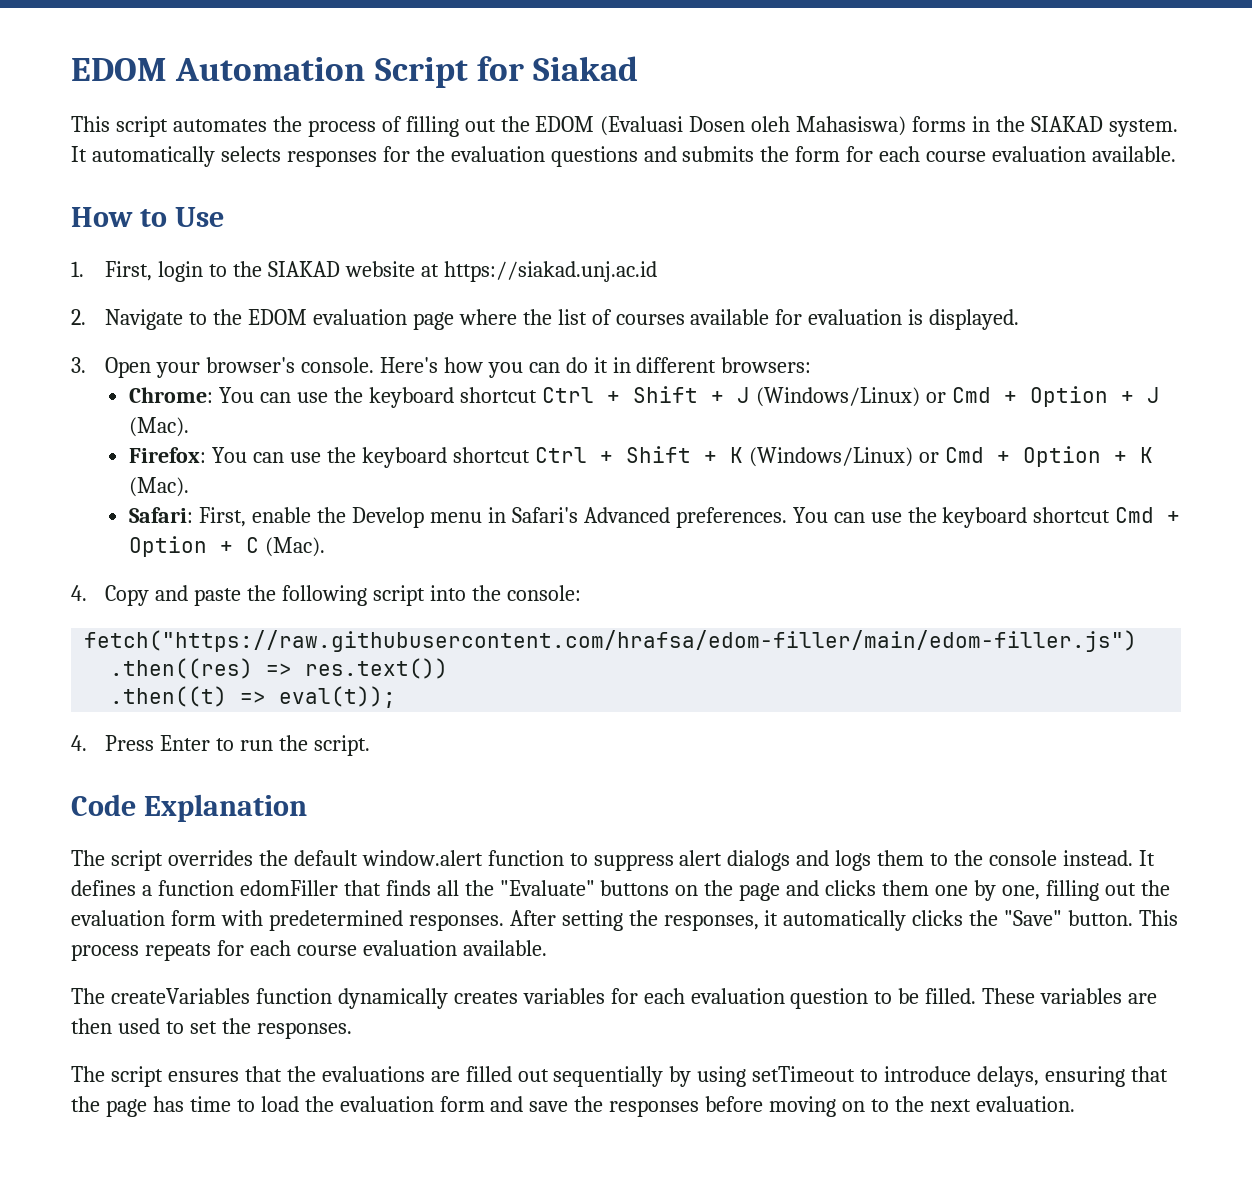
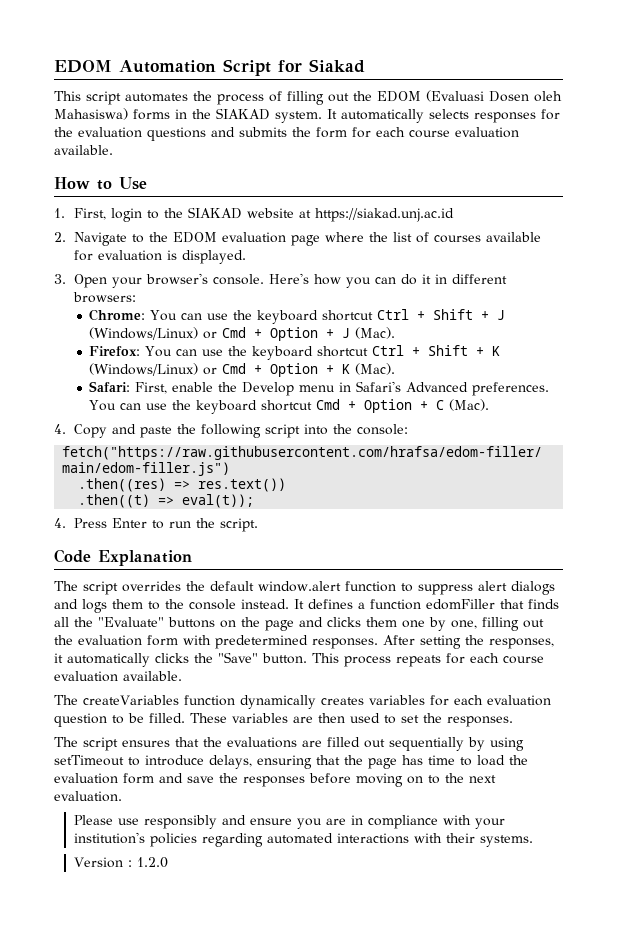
(1075, 1104) none -> [73,815,505,829] [73,832,533,847] [73,857,168,868] // Please use responsibly and ensure you are in compliance with your institution's policies regarding automated interactions with their systems. // Version : 1.2.0

